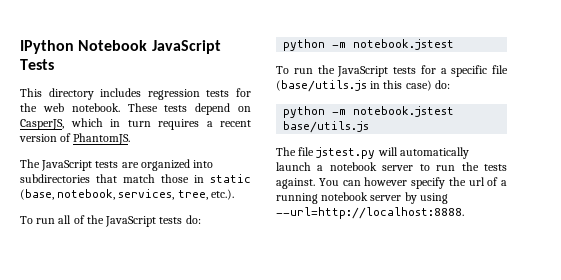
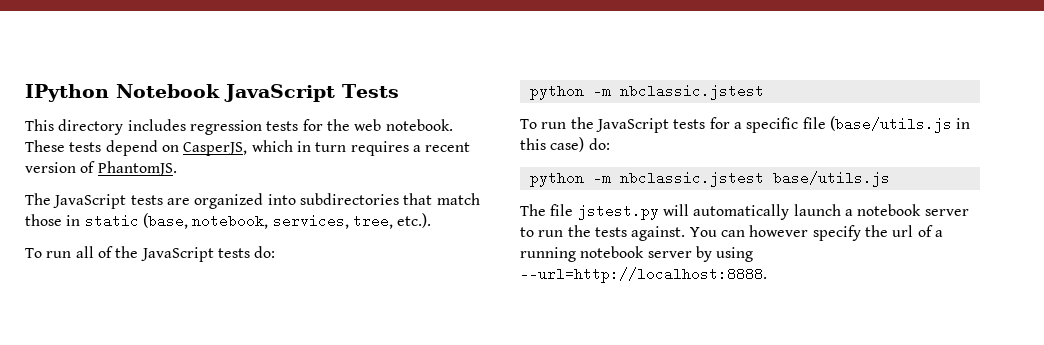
[353,39,455,50] notebook.jstest -> [619,84,764,100] nbclassic.jstest
[353,106,455,117] notebook.jstest -> [619,171,764,187] nbclassic.jstest

